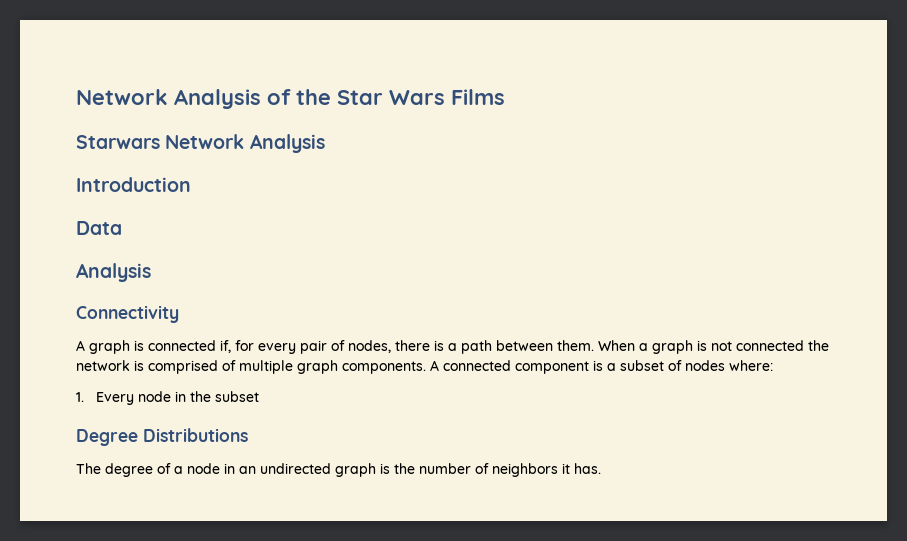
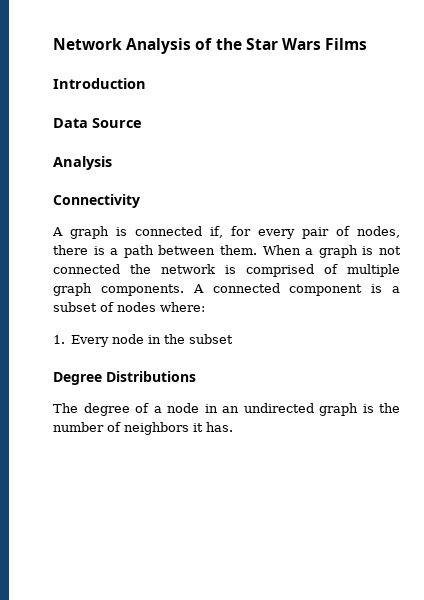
[76,134,325,153] // Starwars Network Analysis -> (368, 44) none
(122, 228) none -> [92,118,142,128] Source

